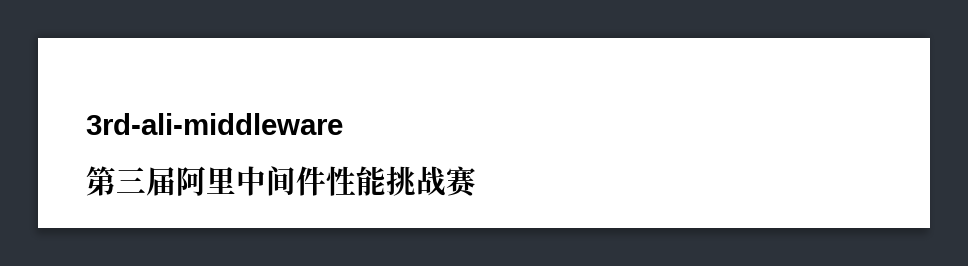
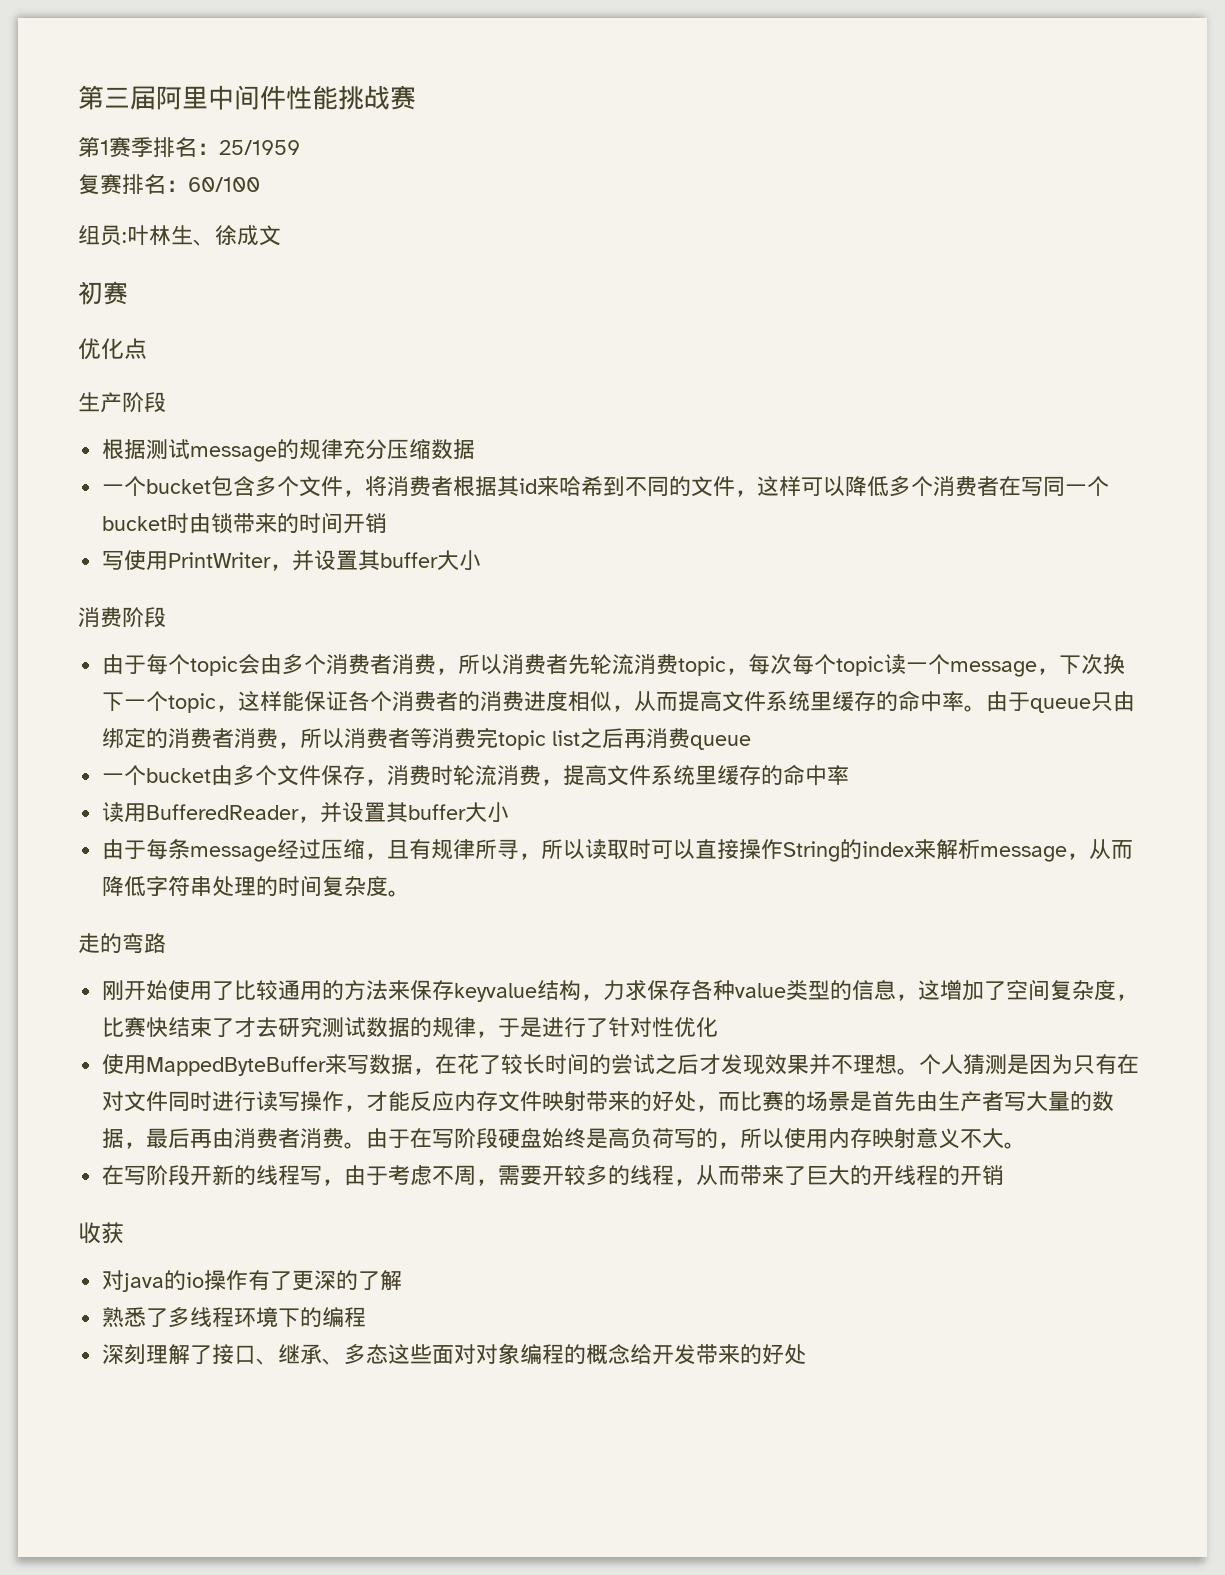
[86,113,343,135] 3rd-ali-middleware // -> (78, 97) none
(478, 182) none -> [78,137,300,157] [78,174,260,195] [78,225,281,246] [78,281,128,305] [78,338,147,360] [78,392,166,413] [102,439,476,462] [102,475,1110,497] [102,512,388,534] [102,550,482,571] [78,607,166,628] [102,654,1126,677] [102,690,1136,713] [102,727,752,750] [102,764,850,786] [102,802,510,823] [102,839,1134,862] [102,875,411,897] [78,933,166,954] [102,979,1139,1002] [102,1016,719,1038] [102,1053,1140,1076] [102,1091,1115,1112] [102,1127,1027,1149] [102,1165,1005,1186] [78,1222,124,1244] [102,1270,403,1292] [102,1307,367,1328] [102,1343,807,1365] // 第1赛季排名：25/1959 // 复赛排名：60/100 // 组员:叶林生、徐成文 // 初赛 // 优化点 // 生产阶段 // 根据测试message的规律充分压缩数据 // 一个bucket包含多个文件，将消费者根据其id来哈希到不同的文件，这样可以降低多个消费者在写同一个bucket时由锁带来的时间开销 // 写使用PrintWriter，并设置其buffer大小 // 消费阶段 // 由于每个topic会由多个消费者消费，所以消费者先轮流消费topic，每次每个topic读一个message，下次换下一个topic，这样能保证各个消费者的消费进度相似，从而提高文件系统里缓存的命中率。由于queue只由绑定的消费者消费，所以消费者等消费完topic list之后再消费queue // 一个bucket由多个文件保存，消费时轮流消费，提高文件系统里缓存的命中率 // 读用BufferedReader，并设置其buffer大小 // 由于每条message经过压缩，且有规律所寻，所以读取时可以直接操作String的index来解析message，从而降低字符串处理的时间复杂度。 // 走的弯路 // 刚开始使用了比较通用的方法来保存keyvalue结构，力求保存各种value类型的信息，这增加了空间复杂度，比赛快结束了才去研究测试数据的规律，于是进行了针对性优化 // 使用MappedByteBuffer来写数据，在花了较长时间的尝试之后才发现效果并不理想。个人猜测是因为只有在对文件同时进行读写操作，才能反应内存文件映射带来的好处，而比赛的场景是首先由生产者写大量的数据，最后再由消费者消费。由于在写阶段硬盘始终是高负荷写的，所以使用内存映射意义不大。 // 在写阶段开新的线程写，由于考虑不周，需要开较多的线程，从而带来了巨大的开线程的开销 // 收获 // 对java的io操作有了更深的了解 // 熟悉了多线程环境下的编程 // 深刻理解了接口、继承、多态这些面对对象编程的概念给开发带来的好处

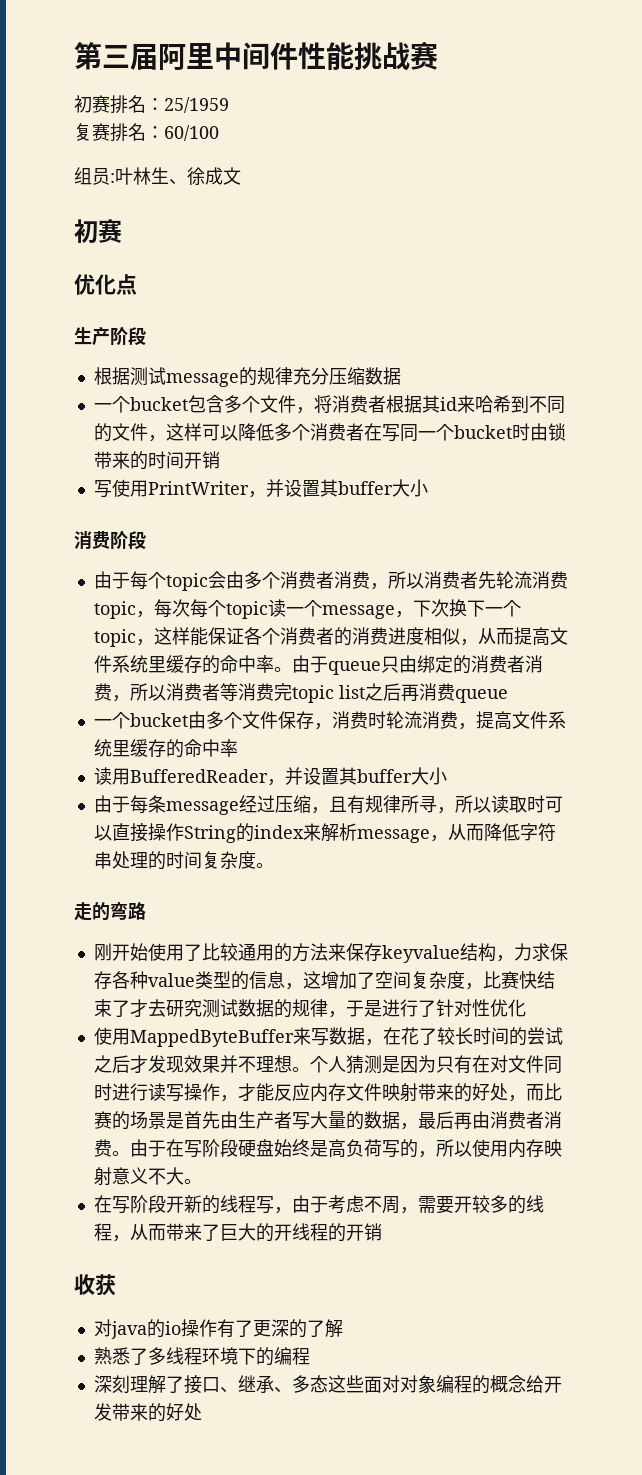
[78,137,153,157] 第1赛季 -> [74,95,110,113] 初赛

